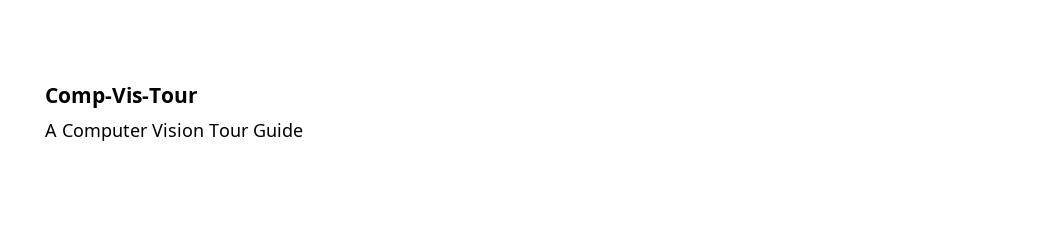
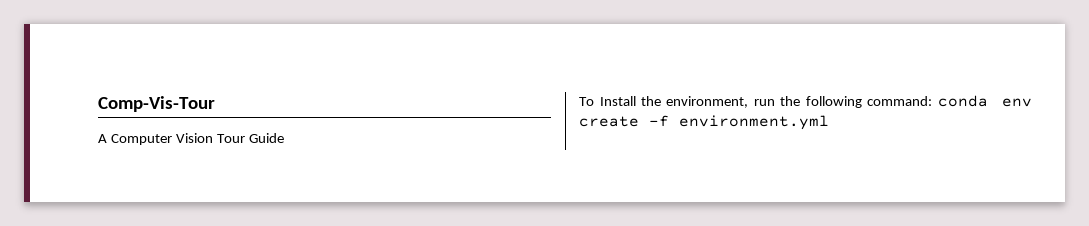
(303, 130) none -> [579,95,1032,108] [579,115,829,130] // To Install the environment, run the following command: conda env create -f environment.yml

